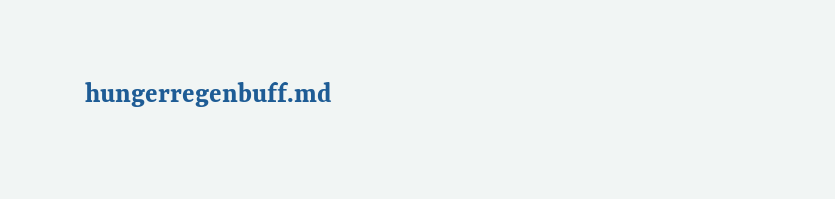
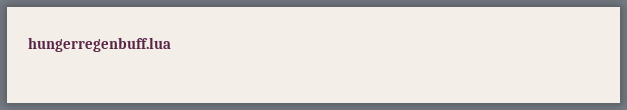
[85,82,332,107] hungerregenbuff.md -> [28,37,171,52] hungerregenbuff.lua

